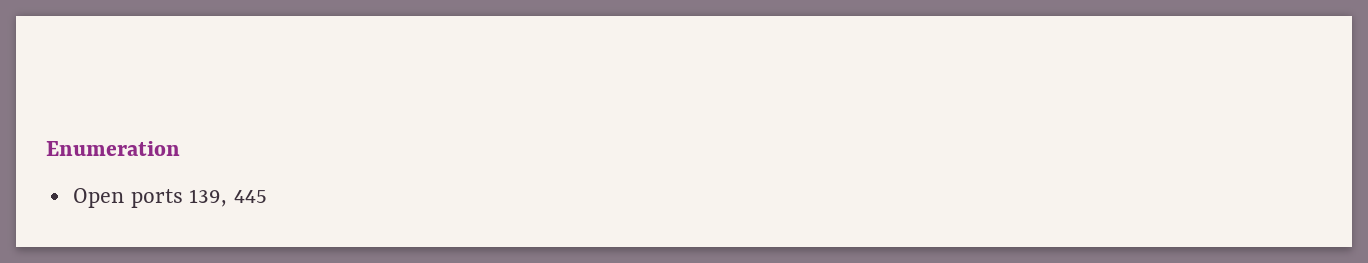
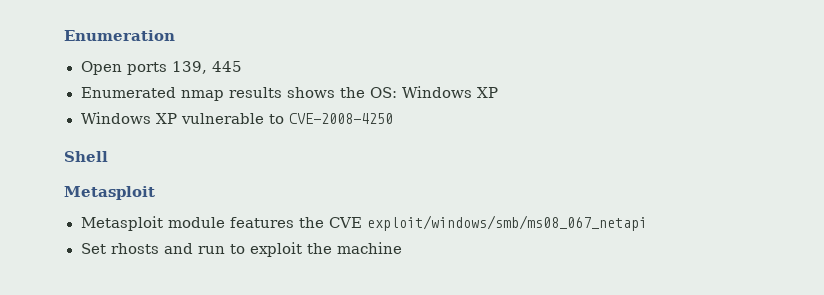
(267, 196) none -> [80,86,498,101] [80,112,393,124] [64,151,108,162] [64,186,155,200] [80,215,647,231] [80,242,402,257] // Enumerated nmap results shows the OS: Windows XP // Windows XP vulnerable to CVE-2008-4250 // Shell // Metasploit // Metasploit module features the CVE exploit/windows/smb/ms08_067_netapi // Set rhosts and run to exploit the machine

